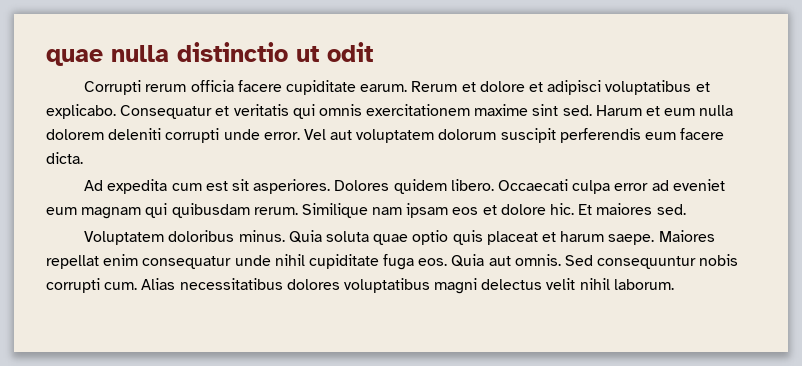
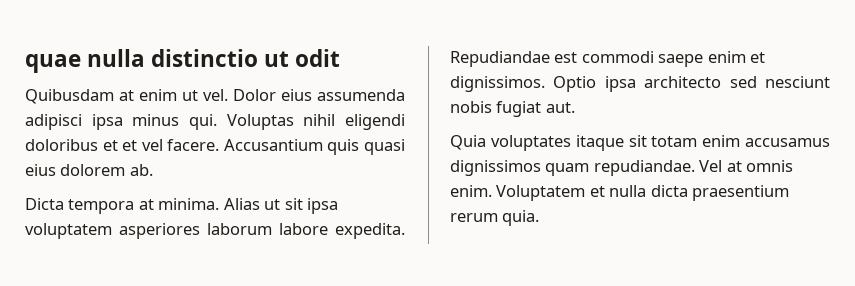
[84,80,710,95] [46,104,734,119] [46,128,725,143] [46,152,83,164] [84,179,725,194] [46,203,686,219] [84,230,715,245] [46,254,739,270] [46,278,674,294] Corrupti rerum officia facere cupiditate earum. Rerum et dolore et adipisci voluptatibus et explicabo. Consequatur et veritatis qui omnis exercitationem maxime sint sed. Harum et eum nulla dolorem deleniti corrupti unde error. Vel aut voluptatem dolorum suscipit perferendis eum facere dicta. // Ad expedita cum est sit asperiores. Dolores quidem libero. Occaecati culpa error ad eveniet eum magnam qui quibusdam rerum. Similique nam ipsam eos et dolore hic. Et maiores sed. // Voluptatem doloribus minus. Quia soluta quae optio quis placeat et harum saepe. Maiores repellat enim consequatur unde nihil cupiditate fuga eos. Quia aut omnis. Sed consequuntur nobis corrupti cum. Alias necessitatibus dolores voluptatibus magni delectus velit nihil laborum. -> [25,89,405,104] [25,114,405,130] [25,139,405,155] [25,164,153,176] [25,198,339,214] [25,223,405,239] [450,51,766,67] [450,76,830,92] [450,101,575,117] [450,135,830,151] [450,160,794,176] [450,185,790,201] [450,210,540,226] Quibusdam at enim ut vel. Dolor eius assumenda adipisci ipsa minus qui. Voluptas nihil eligendi doloribus et et vel facere. Accusantium quis quasi eius dolorem ab. // Dicta tempora at minima. Alias ut sit ipsa voluptatem asperiores laborum labore expedita. Repudiandae est commodi saepe enim et dignissimos. Optio ipsa architecto sed nesciunt nobis fugiat aut. // Quia voluptates itaque sit totam enim accusamus dignissimos quam repudiandae. Vel at omnis enim. Voluptatem et nulla dicta praesentium rerum quia.

